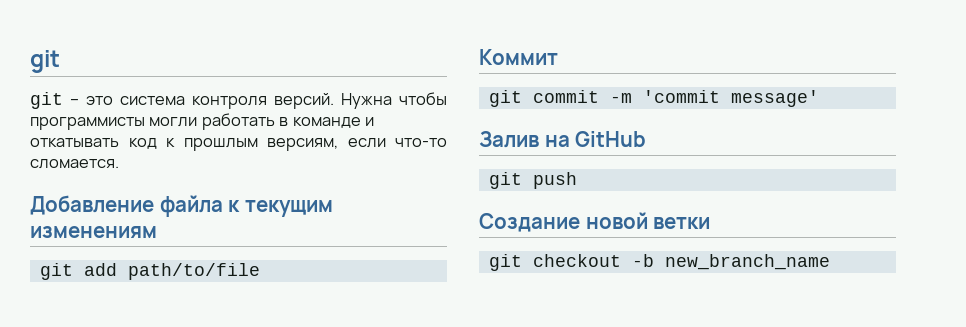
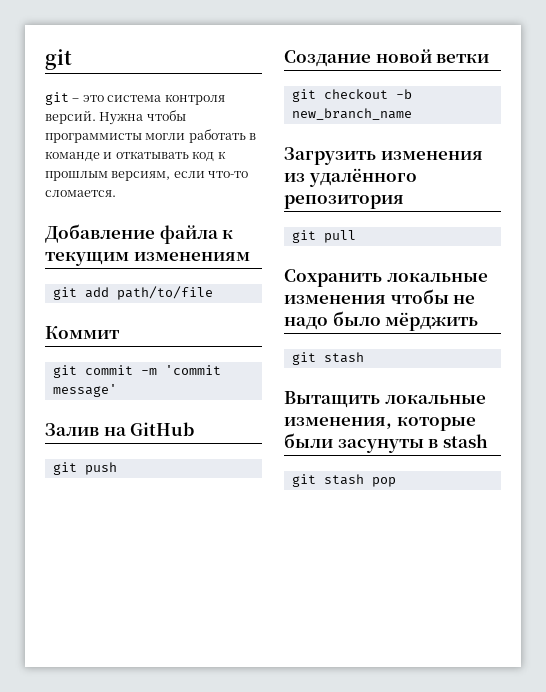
(830, 262) none -> [284,147,483,165] [284,168,417,187] [284,195,404,209] [291,230,356,243] [284,269,488,287] [284,289,476,304] [284,311,479,331] [291,352,364,365] [284,391,486,408] [284,417,476,431] [284,433,488,453] [291,474,396,487] // Загрузить изменения из удалённого репозитория // git pull // Сохранить локальные изменения чтобы не надо было мёрджить // git stash // Вытащить локальные изменения, которые были засунуты в stash // git stash pop

